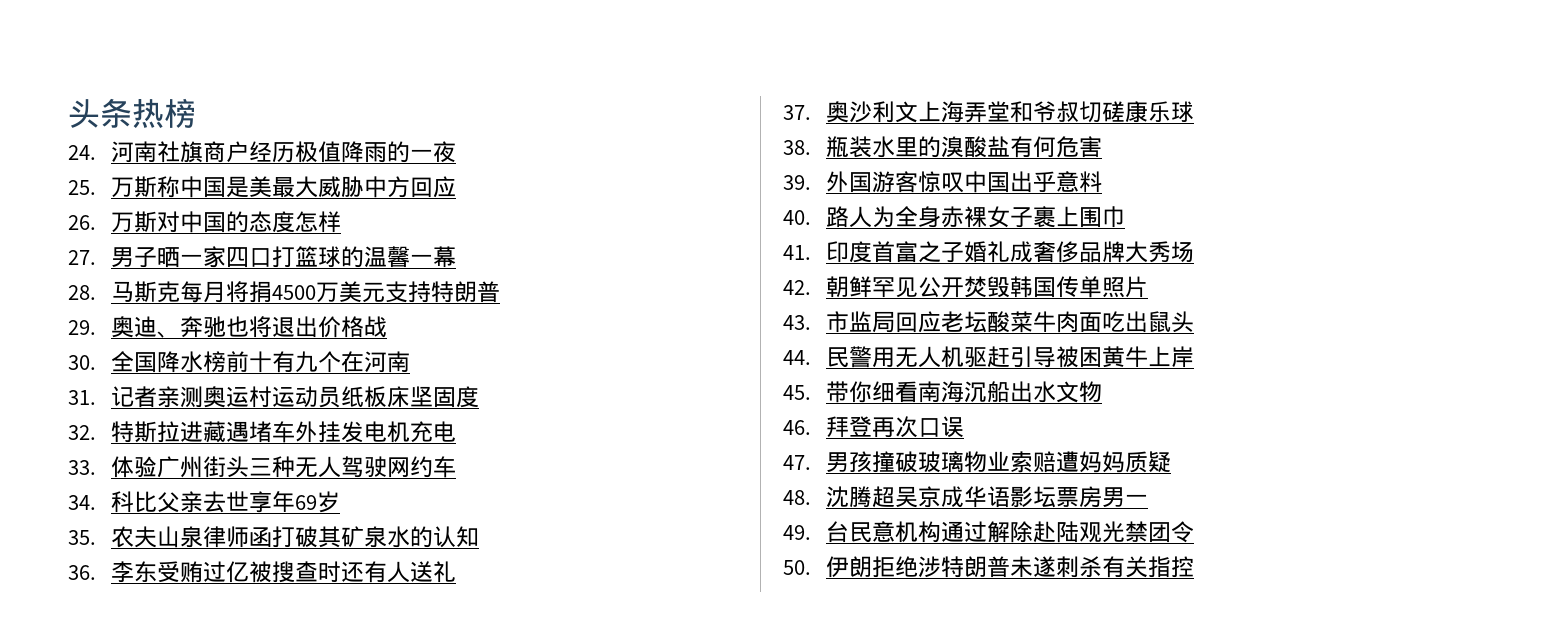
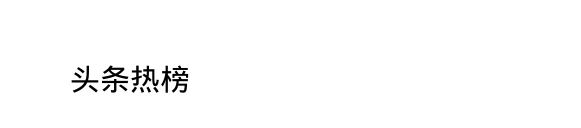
[68,141,457,163] [68,176,457,198] [68,211,342,233] [68,246,457,268] [68,281,501,303] [68,316,388,338] [68,351,411,373] [68,386,480,408] [68,421,457,443] [68,456,457,478] [68,491,341,513] [68,526,480,548] [68,561,457,583] [783,101,1195,123] [783,136,1103,158] [783,171,1103,193] [783,206,1126,228] [783,241,1195,263] [783,276,1149,298] [783,311,1195,333] [783,346,1195,368] [783,381,1103,403] [783,416,965,438] [783,451,1172,473] [783,486,1149,508] [783,521,1195,543] [783,556,1195,578] // 24.河南社旗商户经历极值降雨的一夜 // 25.万斯称中国是美最大威胁中方回应 // 26.万斯对中国的态度怎样 // 27.男子晒一家四口打篮球的温馨一幕 // 28.马斯克每月将捐4500万美元支持特朗普 // 29.奥迪、奔驰也将退出价格战 // 30.全国降水榜前十有九个在河南 // 31.记者亲测奥运村运动员纸板床坚固度 // 32.特斯拉进藏遇堵车外挂发电机充电 // 33.体验广州街头三种无人驾驶网约车 // 34.科比父亲去世享年69岁 // 35.农夫山泉律师函打破其矿泉水的认知 // 36.李东受贿过亿被搜查时还有人送礼 // 37.奥沙利文上海弄堂和爷叔切磋康乐球 // 38.瓶装水里的溴酸盐有何危害 // 39.外国游客惊叹中国出乎意料 // 40.路人为全身赤裸女子裹上围巾 // 41.印度首富之子婚礼成奢侈品牌大秀场 // 42.朝鲜罕见公开焚毁韩国传单照片 // 43.市监局回应老坛酸菜牛肉面吃出鼠头 // 44.民警用无人机驱赶引导被困黄牛上岸 // 45.带你细看南海沉船出水文物 // 46.拜登再次口误 // 47.男孩撞破玻璃物业索赔遭妈妈质疑 // 48.沈腾超吴京成华语影坛票房男一 // 49.台民意机构通过解除赴陆观光禁团令 // 50.伊朗拒绝涉特朗普未遂刺杀有关指控 -> (190, 79) none

